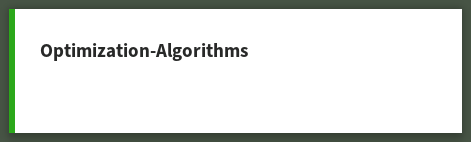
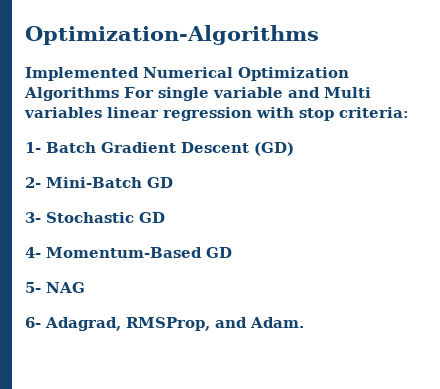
(248, 52) none -> [25,67,349,81] [24,87,371,101] [24,107,409,121] [25,142,294,156] [25,177,173,188] [25,212,165,223] [25,247,232,258] [25,282,85,293] [25,317,304,331] // Implemented Numerical Optimization Algorithms For single variable and Multi variables linear regression with stop criteria: // 1- Batch Gradient Descent (GD) // 2- Mini-Batch GD // 3- Stochastic GD // 4- Momentum-Based GD // 5- NAG // 6- Adagrad, RMSProp, and Adam.

